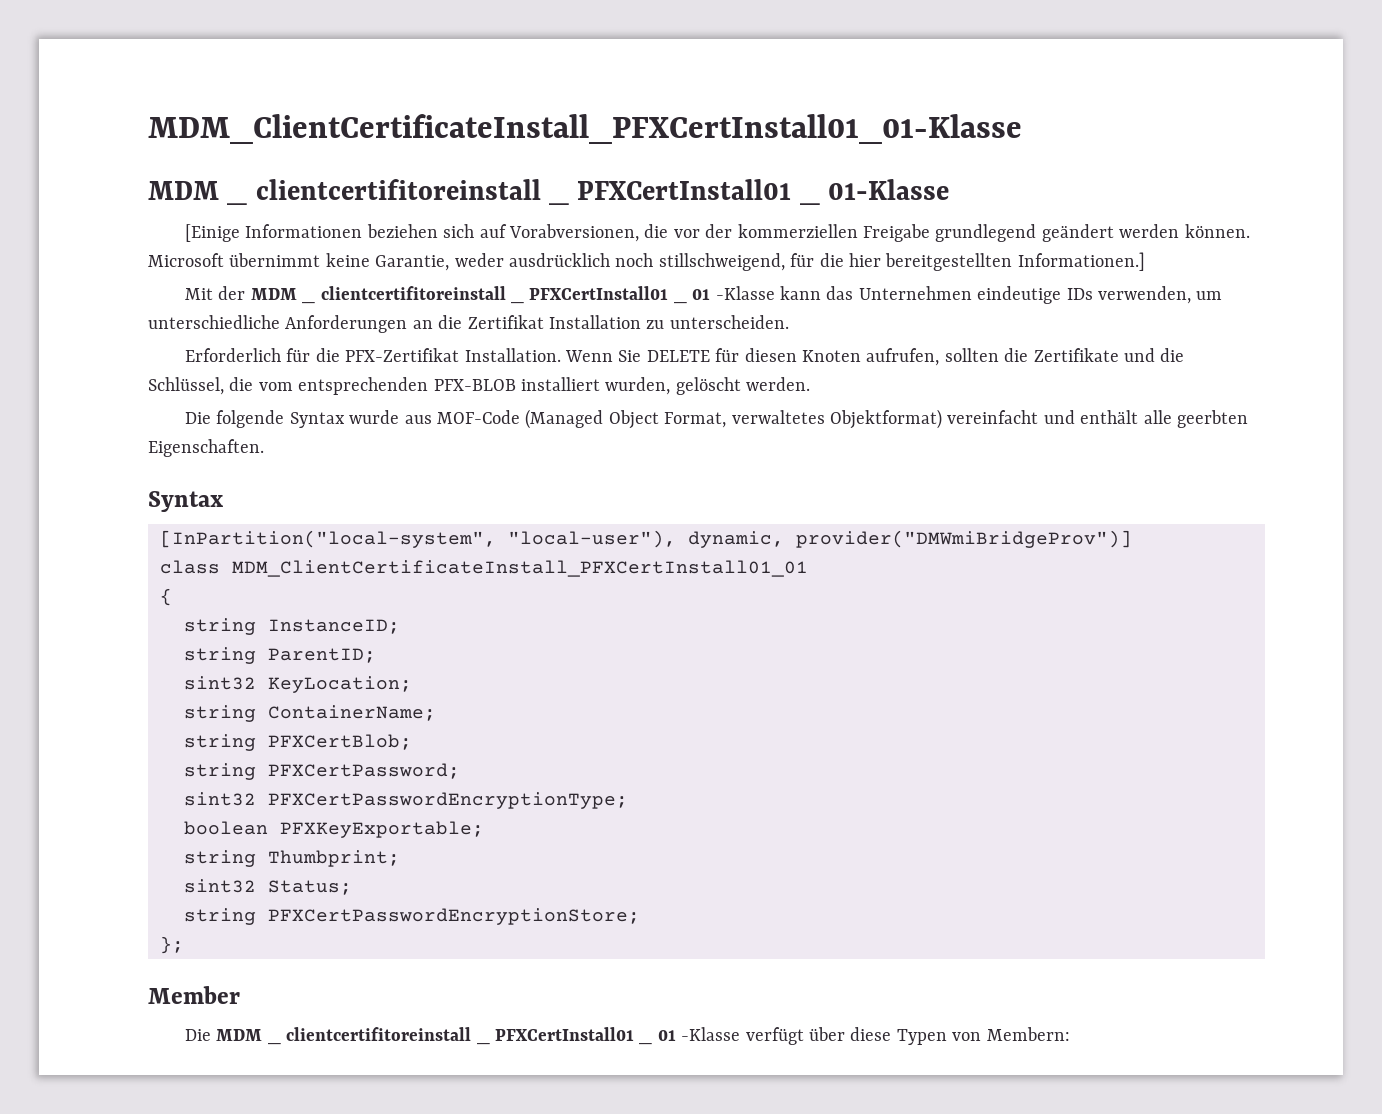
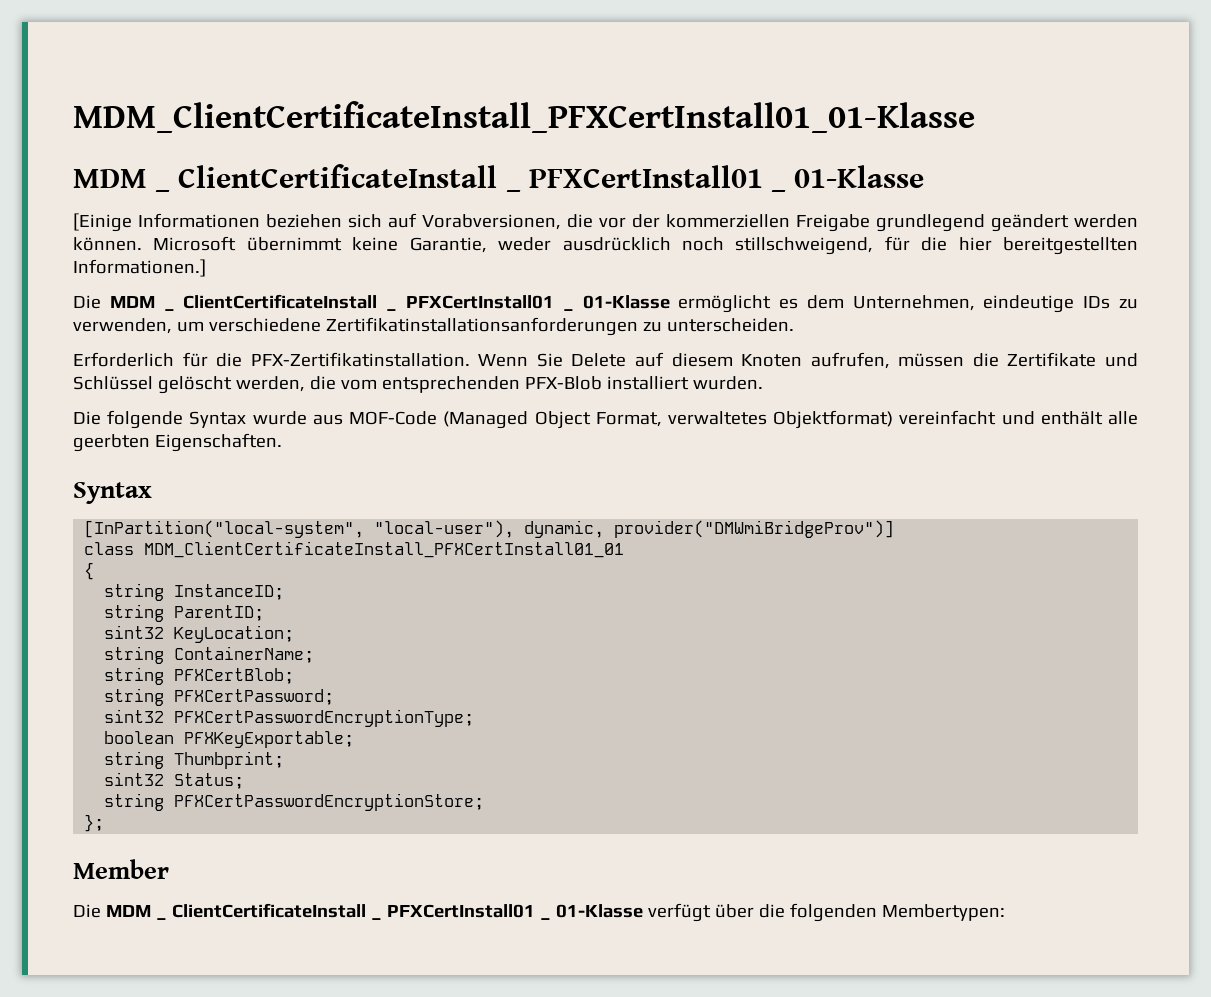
[255,179,541,200] clientcertifitoreinstall -> [178,164,498,188] ClientCertificateInstall
[184,286,297,300] [302,300,316,304] [320,286,506,300] [510,300,524,304] [529,286,669,300] [673,300,687,304] [692,286,972,300] Mit der MDM _ clientcertifitoreinstall _ PFXCertInstall01 _ 01 -Klasse kann das Unternehmen -> [73,295,155,309] [163,294,975,313] Die MDM _ ClientCertificateInstall _ PFXCertInstall01 _ 01-Klasse ermöglicht es dem Unternehmen,
(1093, 294) none -> [1119,299,1139,309] zu
[148,315,641,333] unterschiedliche Anforderungen an die Zertifikat Installation -> [208,317,638,336] verschiedene Zertifikatinstallationsanforderungen
[345,348,797,362] PFX-Zertifikat Installation. Wenn Sie DELETE für diesen -> [250,352,733,367] PFX-Zertifikatinstallation. Wenn Sie Delete auf diesem
[944,348,999,362] sollten -> [898,353,965,367] müssen
[1160,348,1185,362] [148,377,811,395] die Schlüssel, die vom entsprechenden PFX-BLOB installiert wurden, gelöscht werden. -> [73,376,763,394] Schlüssel gelöscht werden, die vom entsprechenden PFX-Blob installiert wurden.
[286,1027,472,1041] [476,1041,490,1045] [494,1027,634,1041] [639,1041,653,1045] [657,1027,1070,1045] clientcertifitoreinstall _ PFXCertInstall01 _ 01 -Klasse verfügt über diese Typen von Membern: -> [171,903,1005,922] ClientCertificateInstall _ PFXCertInstall01 _ 01-Klasse verfügt über die folgenden Membertypen:

